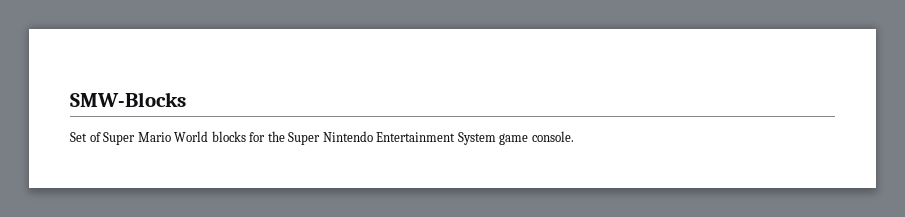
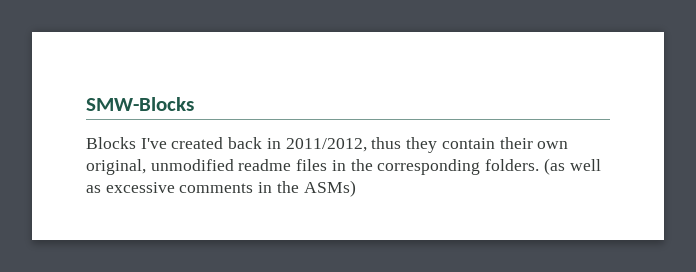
[70,131,574,145] Set of Super Mario World blocks for the Super Nintendo Entertainment System game console. -> [86,137,569,153] [86,158,601,175] [86,180,356,197] Blocks I've created back in 2011/2012, thus they contain their own original, unmodified readme files in the corresponding folders. (as well as excessive comments in the ASMs)

